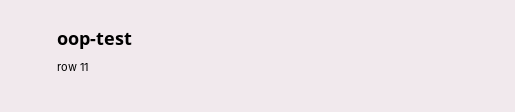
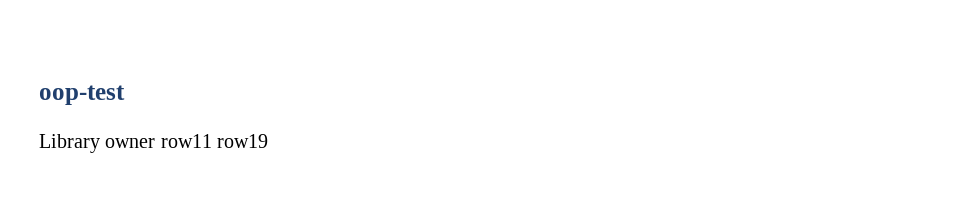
[57,63,88,71] row 11 -> [39,134,269,153] Library owner row11 row19

